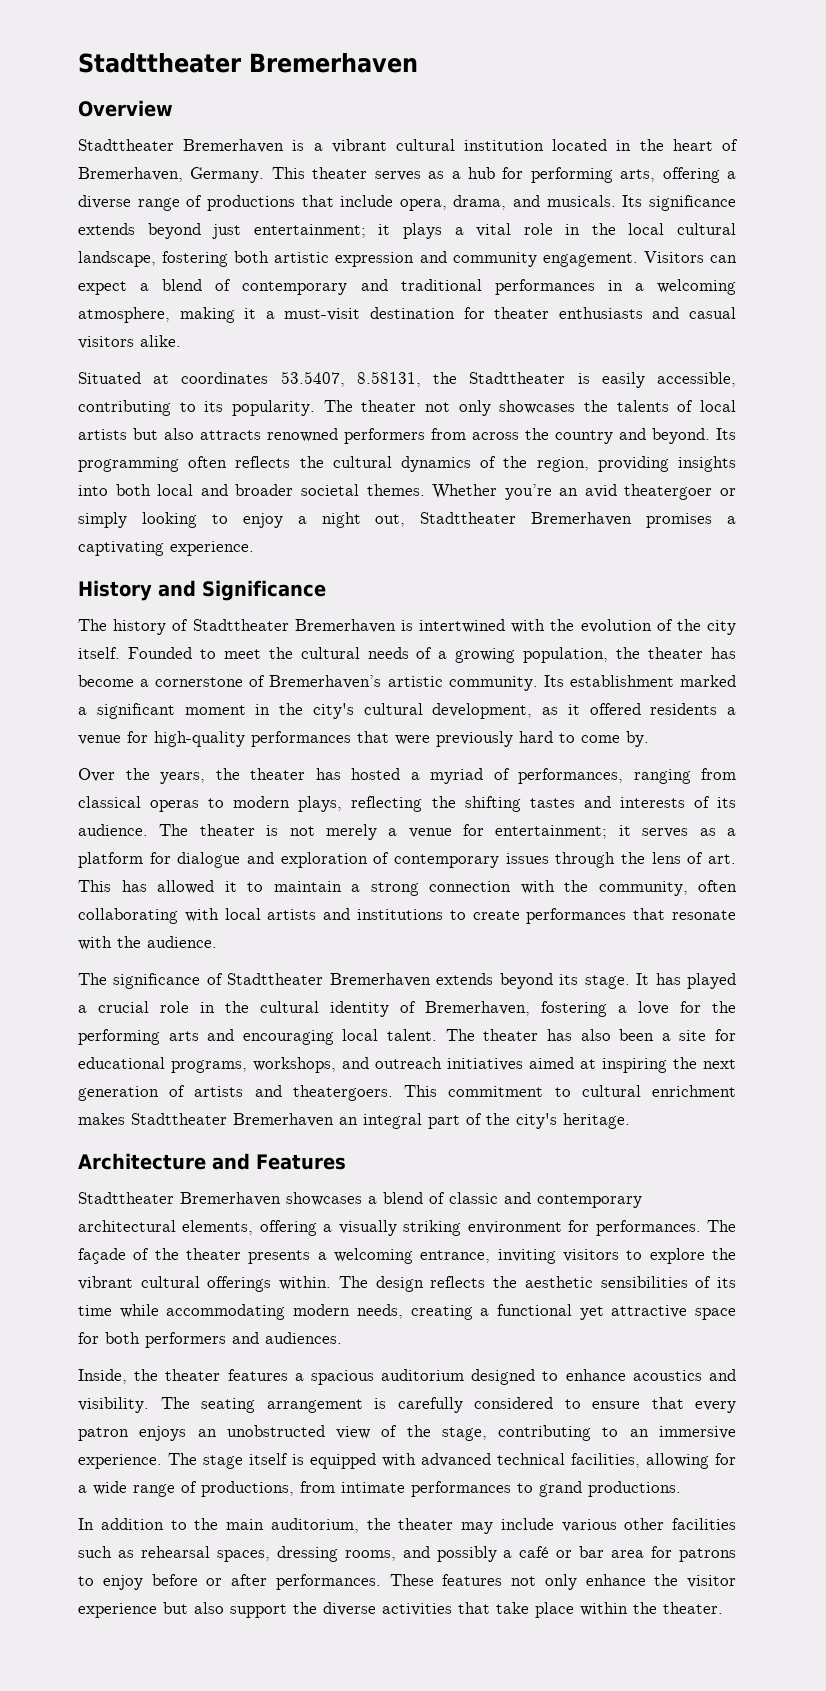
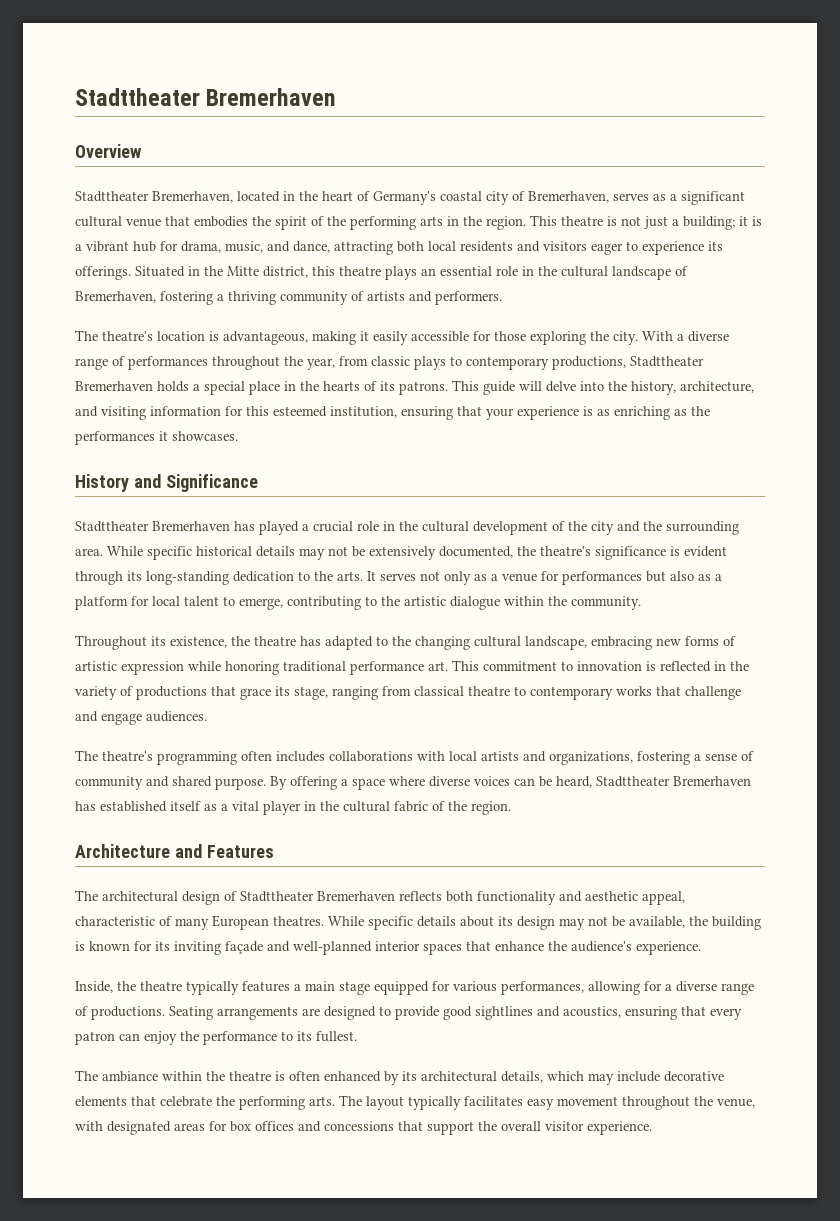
[183,139,545,153] Bremerhaven is a vibrant cultural institution -> [152,191,233,203] Bremerhaven,
[78,167,736,183] [78,195,736,211] [78,223,736,239] [78,251,737,267] [78,279,737,295] [78,307,737,323] [78,335,181,349] [78,371,736,388] [78,400,736,416] [78,428,736,444] [78,456,736,472] [78,484,736,500] [78,512,736,528] [78,541,254,556] [78,580,326,601] [78,619,736,635] [78,647,736,663] [78,675,736,691] [78,703,736,719] [78,731,649,747] [78,768,736,784] [78,796,737,812] [78,824,736,840] [78,852,736,868] [78,880,737,896] [78,908,736,924] [78,936,217,950] [78,973,650,989] Bremerhaven, Germany. This theater serves as a hub for performing arts, offering a diverse range of productions that include opera, drama, and musicals. Its significance extends beyond just entertainment; it plays a vital role in the local cultural landscape, fostering both artistic expression and community engagement. Visitors can expect a blend of contemporary and traditional performances in a welcoming atmosphere, making it a must-visit destination for theater enthusiasts and casual visitors alike. // Situated at coordinates 53.5407, 8.58131, the Stadttheater is easily accessible, contributing to its popularity. The theater not only showcases the talents of local artists but also attracts renowned performers from across the country and beyond. Its programming often reflects the cultural dynamics of the region, providing insights into both local and broader societal themes. Whether you’re an avid theatergoer or simply looking to enjoy a night out, Stadttheater Bremerhaven promises a captivating experience. // History and Significance // The history of Stadttheater Bremerhaven is intertwined with the evolution of the city itself. Founded to meet the cultural needs of a growing population, the theater has become a cornerstone of Bremerhaven’s artistic community. Its establishment marked a significant moment in the city's cultural development, as it offered residents a venue for high-quality performances that were previously hard to come by. // Over the years, the theater has hosted a myriad of performances, ranging from classical operas to modern plays, reflecting the shifting tastes and interests of its audience. The theater is not merely a venue for entertainment; it serves as a platform for dialogue and exploration of contemporary issues through the lens of art. This has allowed it to maintain a strong connection with the community, often collaborating with local artists and institutions to create performances that resonate with the audience. // The significance of Stadttheater Bremerhaven extends beyond its stage. It -> [373,191,745,205] [75,215,762,230] [75,241,723,255] [75,266,688,280] [75,291,502,305] [75,330,729,345] [75,356,704,370] [75,380,754,395] [75,406,710,420] [75,431,238,445] [75,474,258,492] [75,521,230,532] Germany's coastal city of Bremerhaven, serves as a significant cultural venue that embodies the spirit of the performing arts in the region. This theatre is not just a building; it is a vibrant hub for drama, music, and dance, attracting both local residents and visitors eager to experience its offerings. Situated in the Mitte district, this theatre plays an essential role in the cultural landscape of Bremerhaven, fostering a thriving community of artists and performers. // The theatre's location is advantageous, making it easily accessible for those exploring the city. With a diverse range of performances throughout the year, from classic plays to contemporary productions, Stadttheater Bremerhaven holds a special place in the hearts of its patrons. This guide will delve into the history, architecture, and visiting information for this esteemed institution, ensuring that your experience is as enriching as the performances it showcases. // History and Significance // Stadttheater Bremerhaven
[330,1001,736,1017] [78,1029,737,1045] [78,1057,736,1073] [78,1085,736,1101] [78,1113,630,1129] [78,1153,346,1170] [78,1192,642,1208] [78,1220,737,1236] [78,1248,737,1264] [78,1276,737,1292] [78,1304,736,1320] [78,1332,342,1348] [78,1369,736,1385] [78,1397,736,1413] [78,1425,736,1441] [78,1453,736,1469] [78,1481,681,1497] [78,1518,736,1534] [78,1546,737,1562] [78,1574,736,1590] [78,1602,723,1618] identity of Bremerhaven, fostering a love for the performing arts and encouraging local talent. The theater has also been a site for educational programs, workshops, and outreach initiatives aimed at inspiring the next generation of artists and theatergoers. This commitment to cultural enrichment makes Stadttheater Bremerhaven an integral part of the city's heritage. // Architecture and Features // Stadttheater Bremerhaven showcases a blend of classic and contemporary architectural elements, offering a visually striking environment for performances. The façade of the theater presents a welcoming entrance, inviting visitors to explore the vibrant cultural offerings within. The design reflects the aesthetic sensibilities of its time while accommodating modern needs, creating a functional yet attractive space for both performers and audiences. // Inside, the theater features a spacious auditorium designed to enhance acoustics and visibility. The seating arrangement is carefully considered to ensure that every patron enjoys an unobstructed view of the stage, contributing to an immersive experience. The stage itself is equipped with advanced technical facilities, allowing for a wide range of productions, from intimate performances to grand productions. // In addition to the main auditorium, the theater may include various other facilities such as rehearsal spaces, dressing rooms, and possibly a café or bar area for patrons to enjoy before or after performances. These features not only enhance the visitor experience but also support the diverse activities that take place within the theater. -> [473,521,739,535] [75,546,727,560] [75,571,722,585] [75,596,641,610] [75,635,736,650] [75,660,749,675] [75,686,741,700] [75,711,207,725] [75,750,754,765] [75,776,751,790] [75,801,511,815] [75,844,274,858] [75,890,685,905] [75,915,761,930] [75,941,701,955] [75,981,754,995] [75,1006,742,1020] [75,1031,357,1045] [75,1070,724,1085] [75,1095,755,1110] [75,1121,652,1135] development of the city and the surrounding area. While specific historical details may not be extensively documented, the theatre's significance is evident through its long-standing dedication to the arts. It serves not only as a venue for performances but also as a platform for local talent to emerge, contributing to the artistic dialogue within the community. // Throughout its existence, the theatre has adapted to the changing cultural landscape, embracing new forms of artistic expression while honoring traditional performance art. This commitment to innovation is reflected in the variety of productions that grace its stage, ranging from classical theatre to contemporary works that challenge and engage audiences. // The theatre's programming often includes collaborations with local artists and organizations, fostering a sense of community and shared purpose. By offering a space where diverse voices can be heard, Stadttheater Bremerhaven has established itself as a vital player in the cultural fabric of the region. // Architecture and Features // The architectural design of Stadttheater Bremerhaven reflects both functionality and aesthetic appeal, characteristic of many European theatres. While specific details about its design may not be available, the building is known for its inviting façade and well-planned interior spaces that enhance the audience's experience. // Inside, the theatre typically features a main stage equipped for various performances, allowing for a diverse range of productions. Seating arrangements are designed to provide good sightlines and acoustics, ensuring that every patron can enjoy the performance to its fullest. // The ambiance within the theatre is often enhanced by its architectural details, which may include decorative elements that celebrate the performing arts. The layout typically facilitates easy movement throughout the venue, with designated areas for box offices and concessions that support the overall visitor experience.

